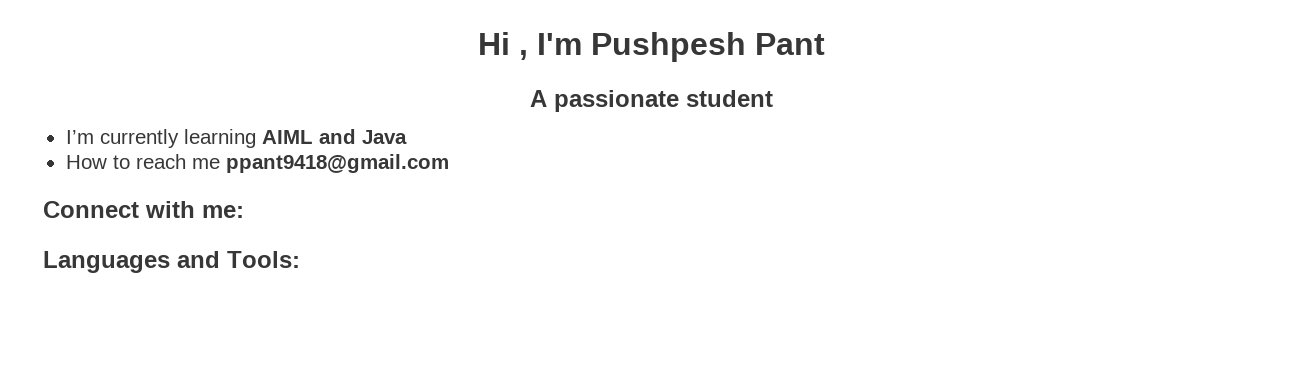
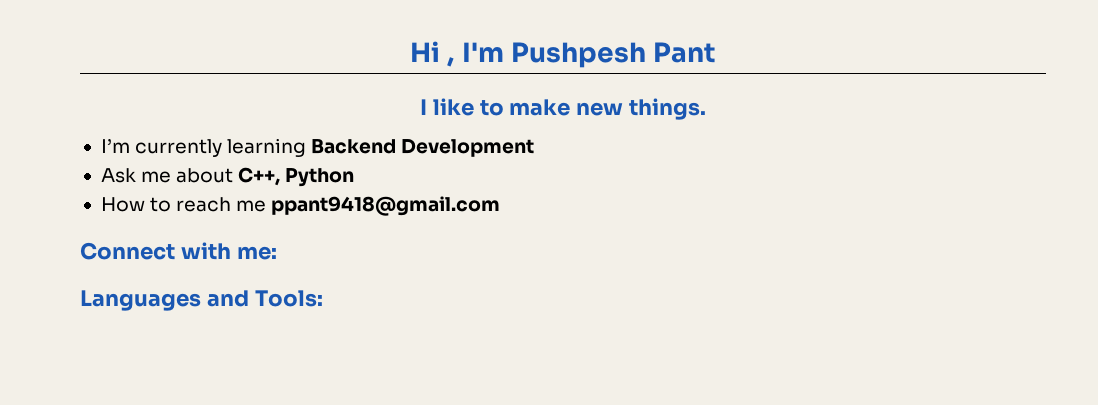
[530,90,773,112] [65,129,407,148] A passionate student // I’m currently learning AIML and Java -> [419,98,707,120] [100,138,535,157] [100,167,355,187] I like to make new things. // I’m currently learning Backend Development // Ask me about C++, Python

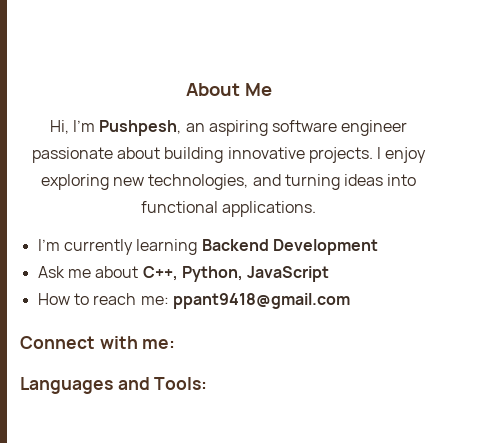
[410,41,716,68] [419,98,707,120] Hi , I'm Pushpesh Pant // I like to make new things. -> [185,83,272,96] [49,120,408,136] [31,147,427,163] [40,174,417,190] [140,201,317,217] About Me // Hi, I’m Pushpesh, an aspiring software engineer passionate about building innovative projects. I enjoy exploring new technologies, and turning ideas into functional applications.
[285,168,355,187] Python -> [181,266,330,282] Python, JavaScript
[236,200,267,212] me -> [140,296,169,305] me:

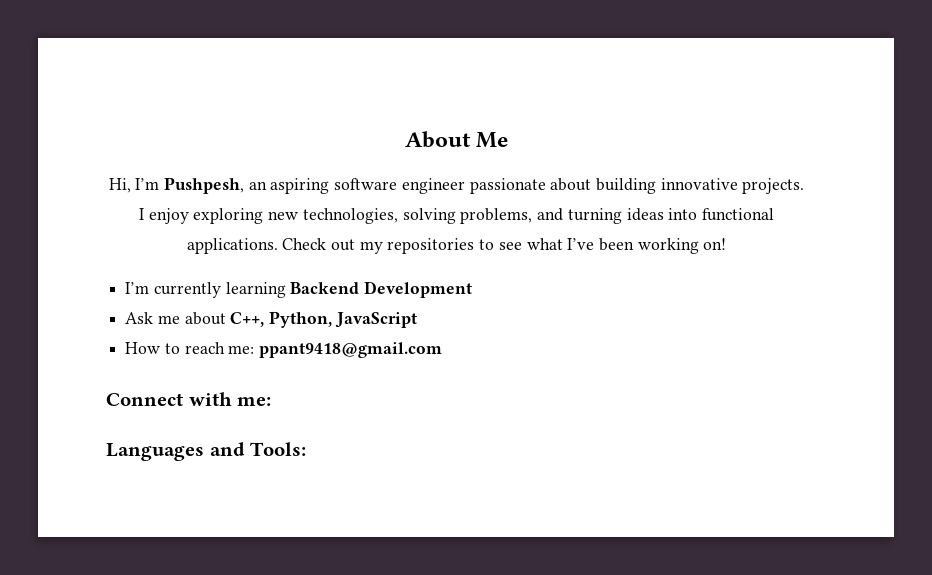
(249, 182) none -> [402,208,533,224] solving problems,
(317, 209) none -> [282,238,727,254] Check out my repositories to see what I’ve been working on!

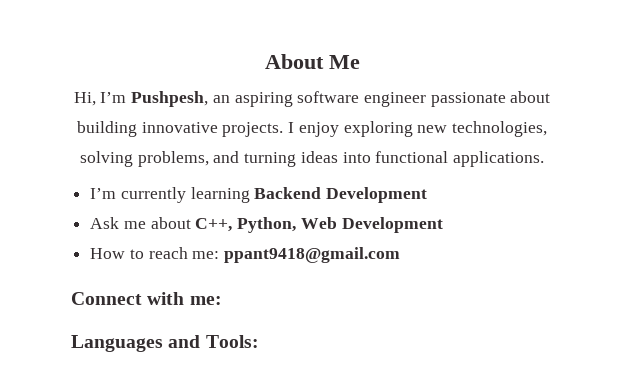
[282,238,727,254] Check out my repositories to see what I’ve been working on! -> (545, 159) none
[334,312,417,328] JavaScript -> [300,217,443,233] Web Development

